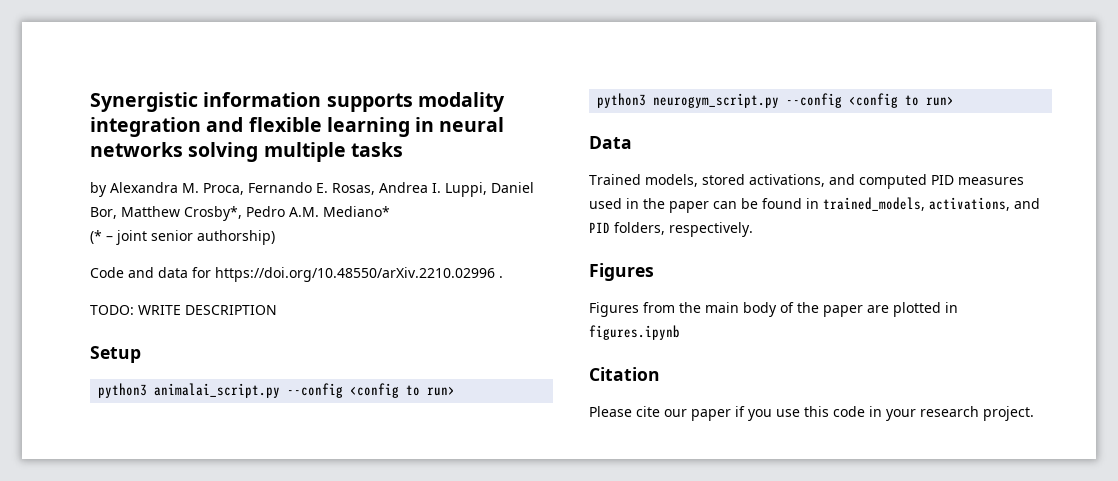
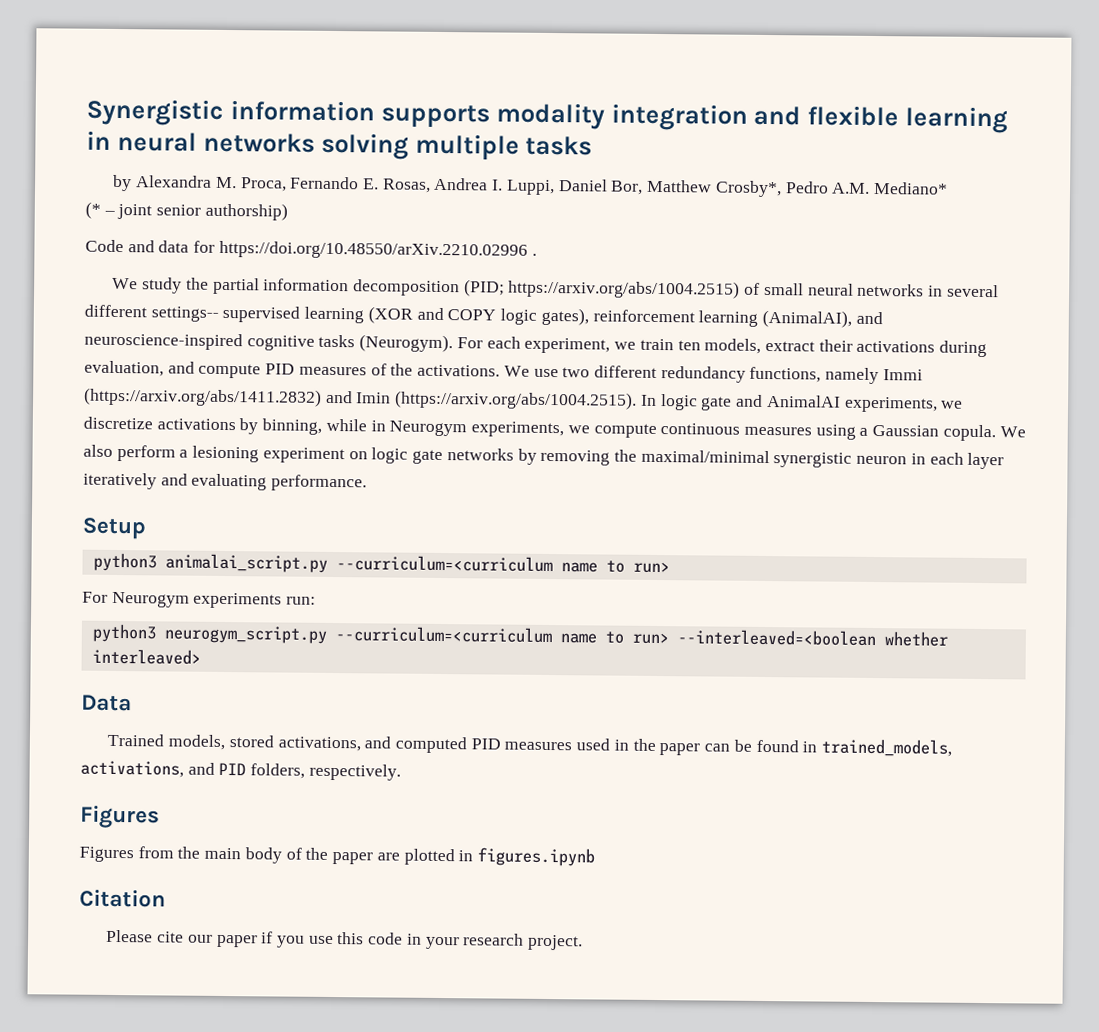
[90,305,277,315] TODO: WRITE DESCRIPTION -> [112,277,999,299] [84,304,883,328] [84,332,988,358] [84,360,923,385] [84,387,964,413] [83,416,1026,442] [83,444,1005,470] [83,472,368,492] We study the partial information decomposition (PID; https://arxiv.org/abs/1004.2515) of small neural networks in several different settings-- supervised learning (XOR and COPY logic gates), reinforcement learning (AnimalAI), and neuroscience-inspired cognitive tasks (Neurogym). For each experiment, we train ten models, extract their activations during evaluation, and compute PID measures of the activations. We use two different redundancy functions, namely Immi (https://arxiv.org/abs/1411.2832) and Imin (https://arxiv.org/abs/1004.2515). In logic gate and AnimalAI experiments, we discretize activations by binning, while in Neurogym experiments, we compute continuous measures using a Gaussian copula. We also perform a lesioning experiment on logic gate networks by removing the maximal/minimal synergistic neuron in each layer iteratively and evaluating performance.
[287,383,456,398] --config <config to run> -> [335,555,670,574] [82,591,317,609] --curriculum=<curriculum name to run> // For Neurogym experiments run:
[786,93,955,108] --config <config to run> -> [334,626,948,647] [91,648,201,665] --curriculum=<curriculum name to run> --interleaved=<boolean whether interleaved>

